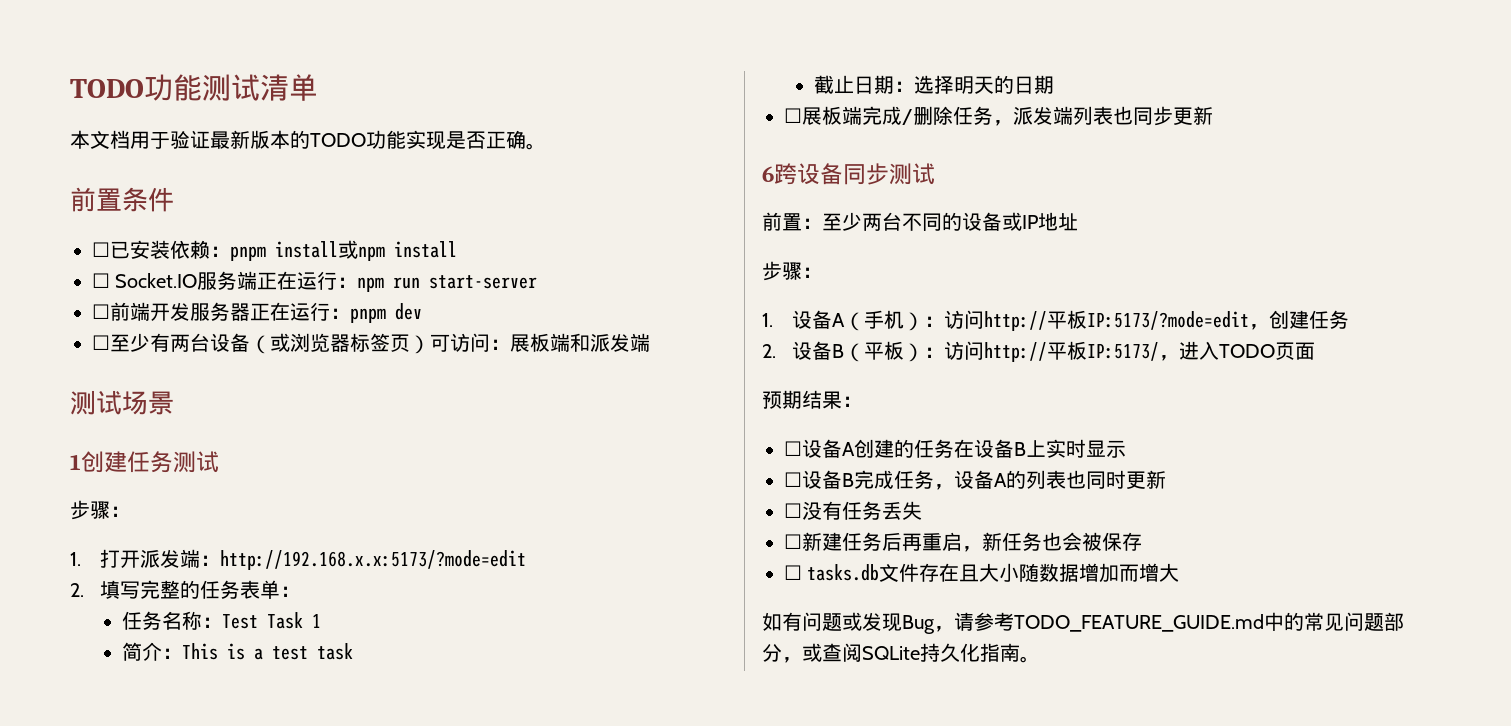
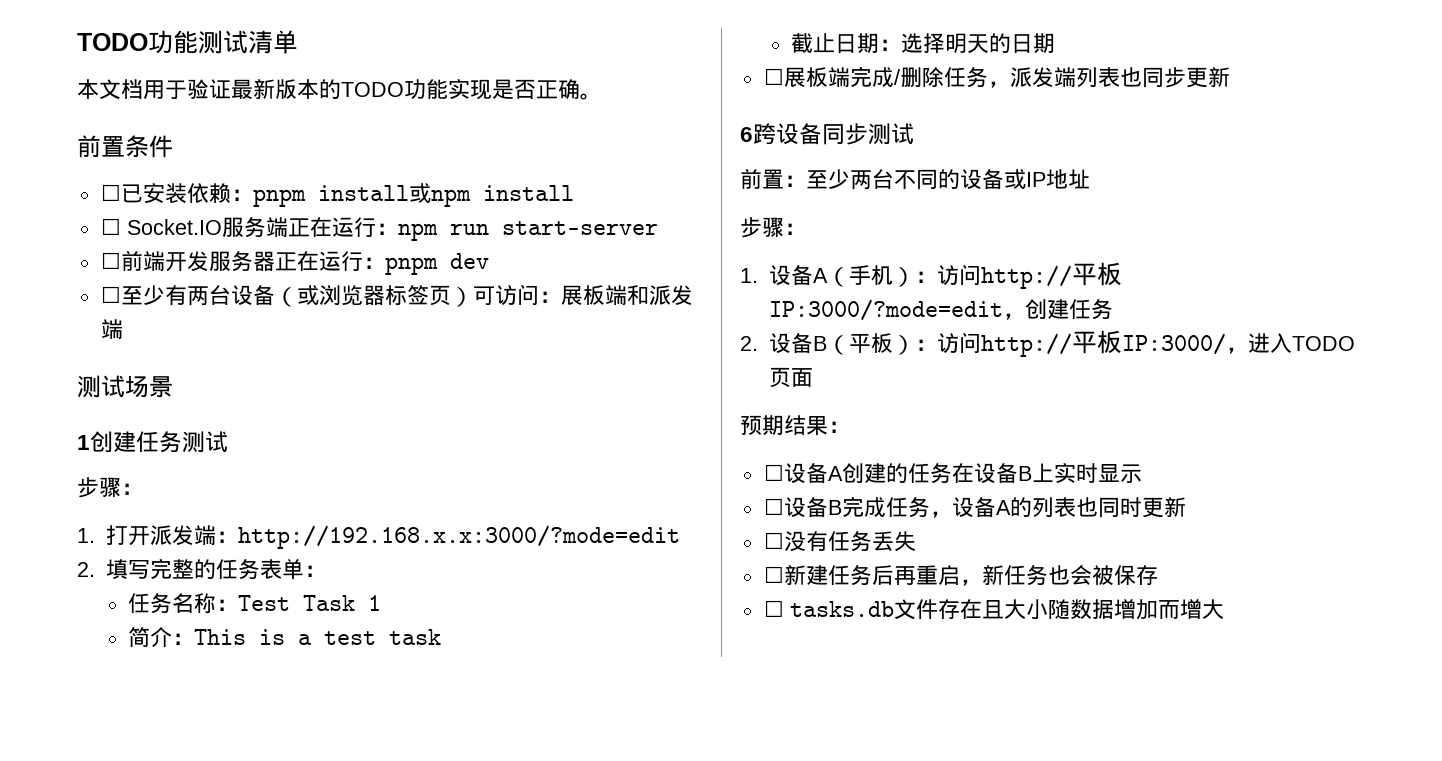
[220,550,527,570] http://192.168.x.x:5173/?mode=edit -> [237,525,680,549] http://192.168.x.x:3000/?mode=edit
[1087,311,1250,330] IP:5173/?mode=edit -> [768,299,1003,321] IP:3000/?mode=edit
[1087,342,1160,361] IP:5173/ -> [1121,333,1226,355] IP:3000/
[762,612,1404,634] [762,643,1040,663] // 如有问题或发现Bug，请参考TODO_FEATURE_GUIDE.md中的常见问题部分，或查阅SQLite持久化指南。 -> (1224, 609) none

